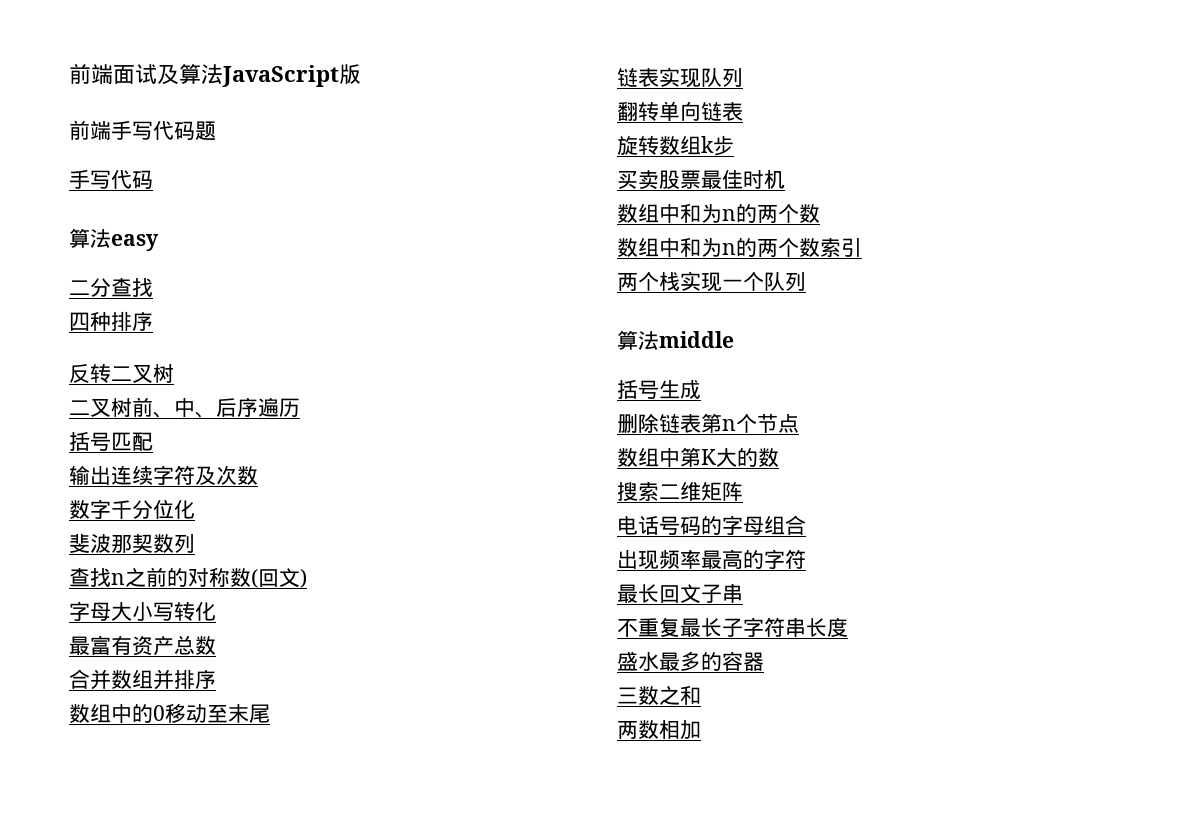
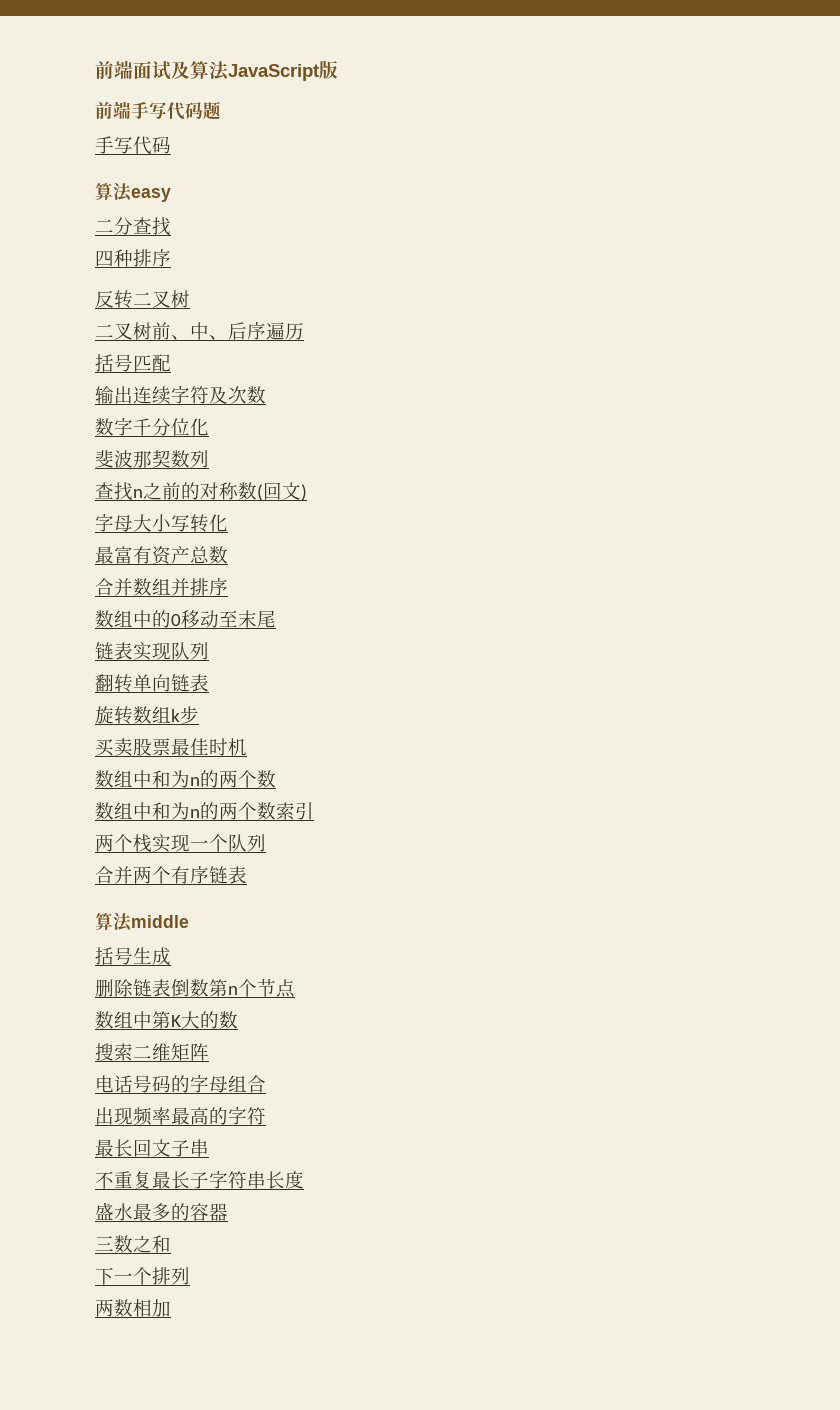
(806, 281) none -> [95,866,247,884] // 合并两个有序链表
(701, 423) none -> [171,979,209,997] 倒数
(701, 695) none -> [95,1267,190,1285] // 下一个排列

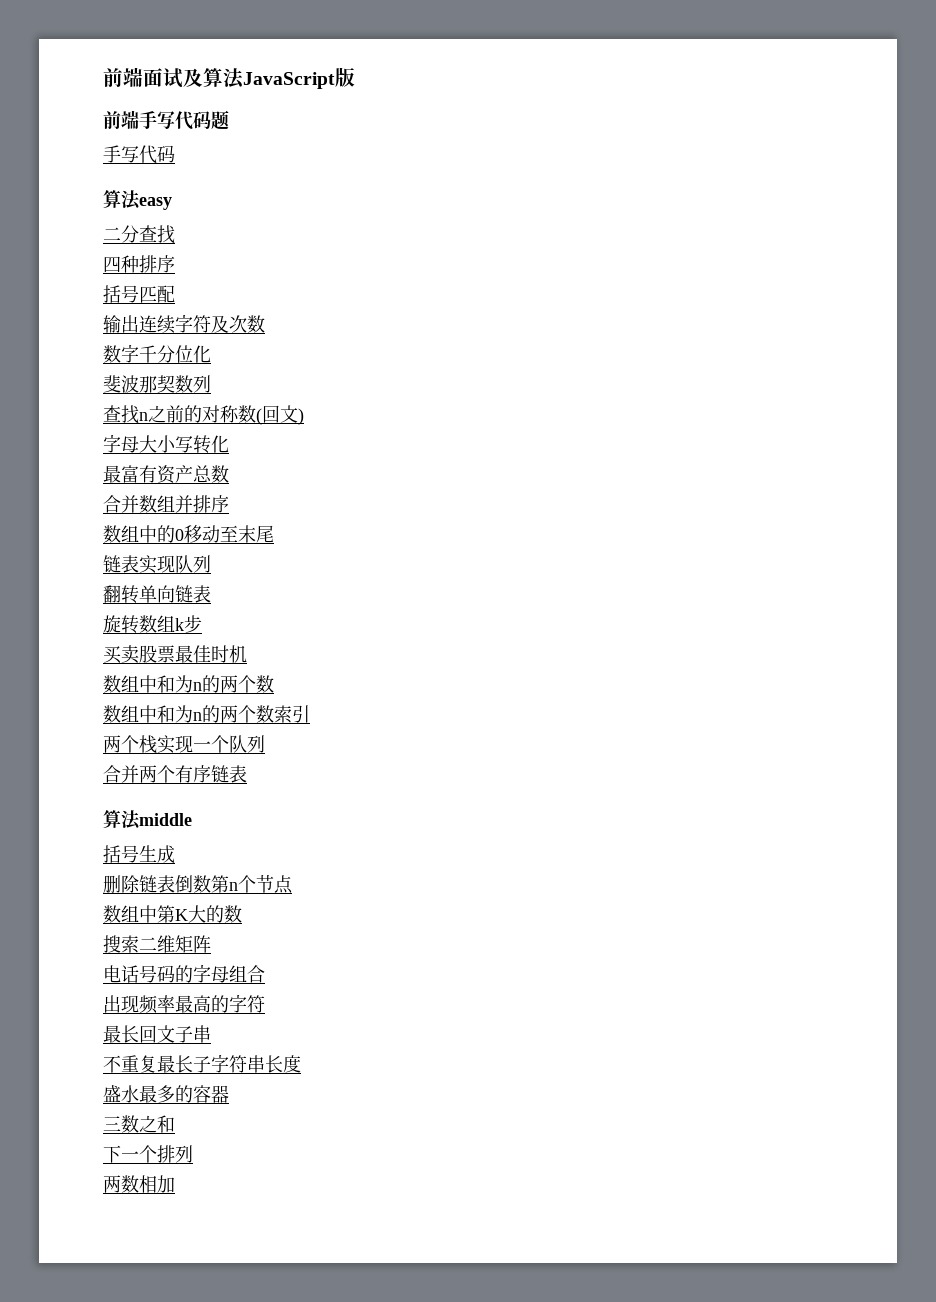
[95,290,190,309] [95,322,304,340] // 反转二叉树 // 二叉树前、中、后序遍历 -> (175, 264) none

